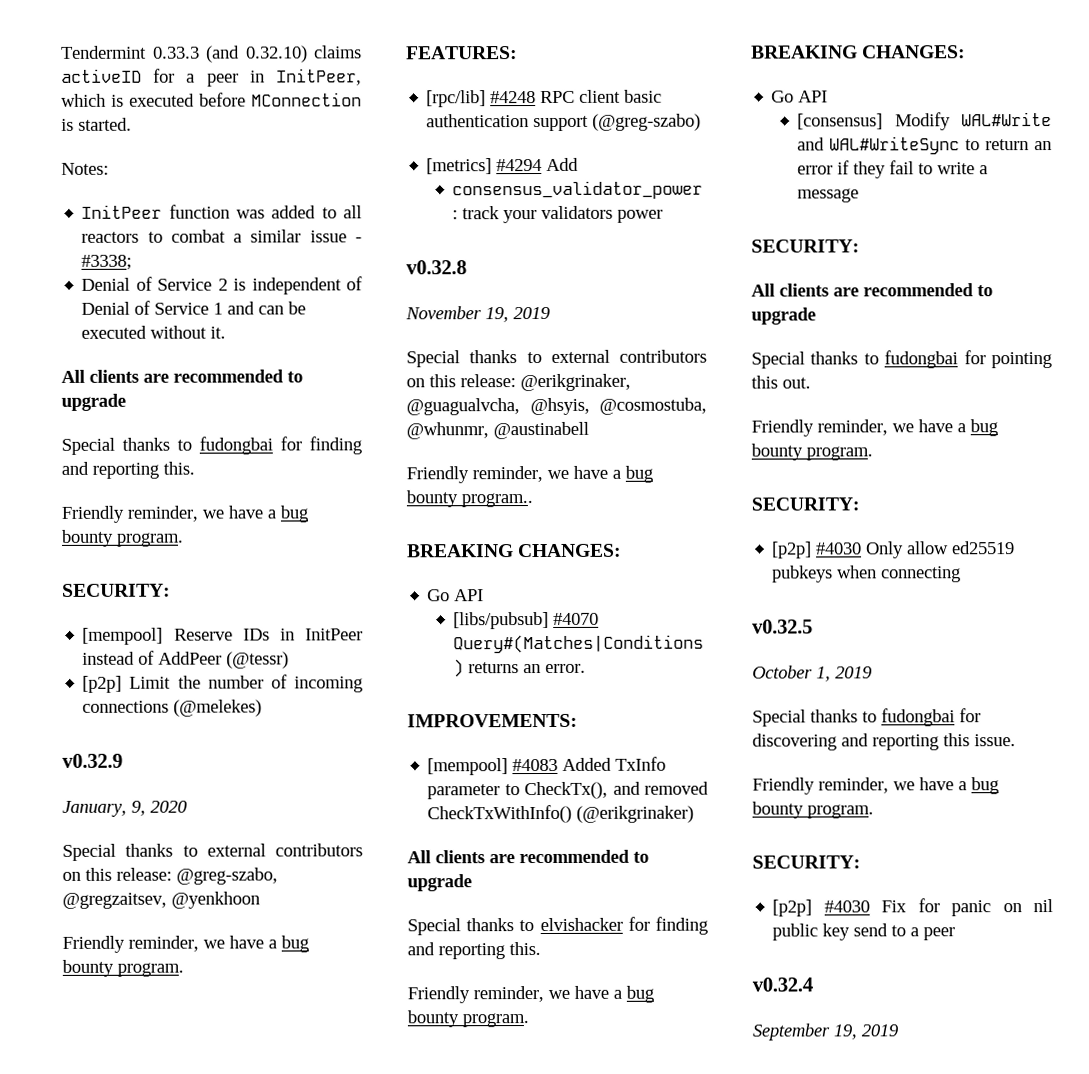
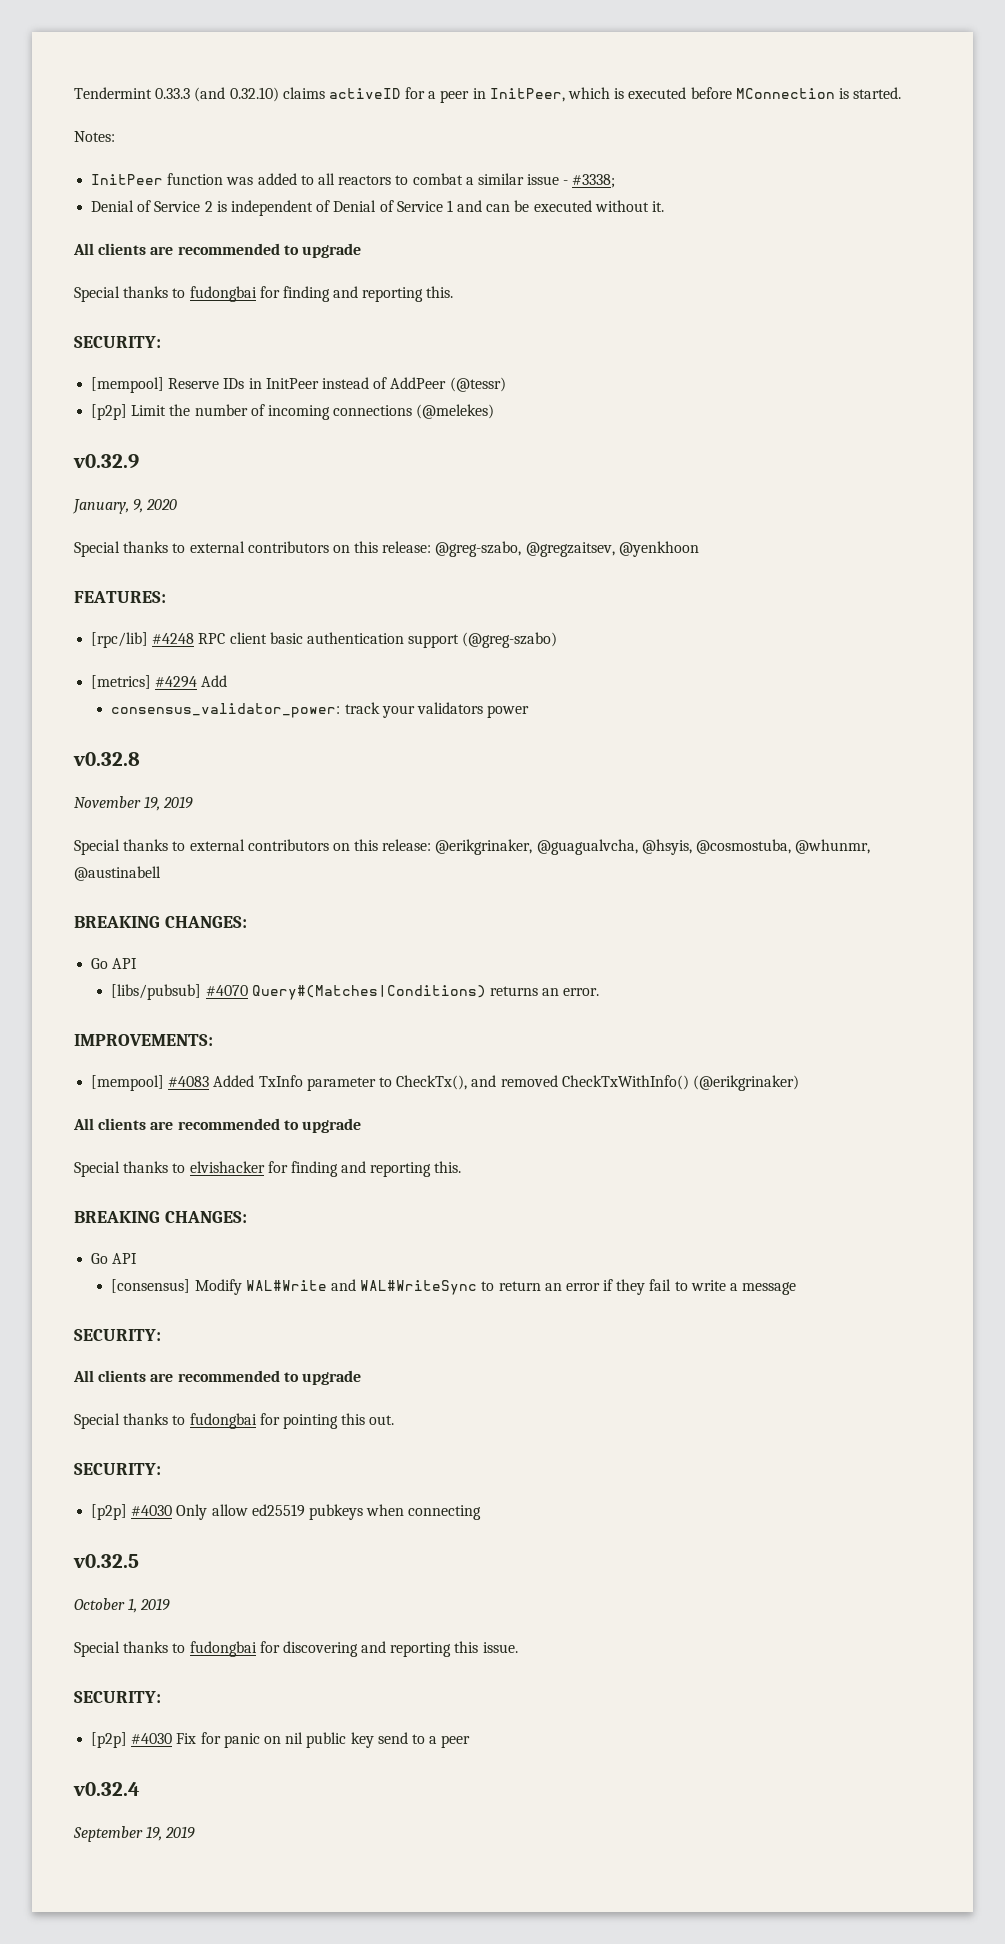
[61,505,308,523] [61,529,184,547] // Friendly reminder, we have a bug bounty program. -> (454, 292) none
[62,935,309,953] [62,959,184,977] // Friendly reminder, we have a bug bounty program. -> (699, 549) none
[406,465,653,484] [406,490,533,508] // Friendly reminder, we have a bug bounty program.. -> (161, 873) none
[407,985,654,1004] [407,1010,529,1028] // Friendly reminder, we have a bug bounty program. -> (462, 1167) none
[751,419,998,437] [751,443,873,461] // Friendly reminder, we have a bug bounty program. -> (395, 1420) none
[752,777,999,795] [752,801,874,819] // Friendly reminder, we have a bug bounty program. -> (518, 1647) none

